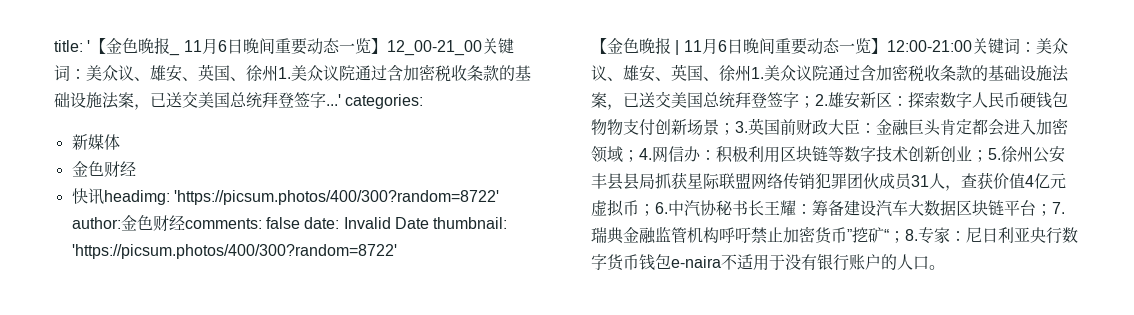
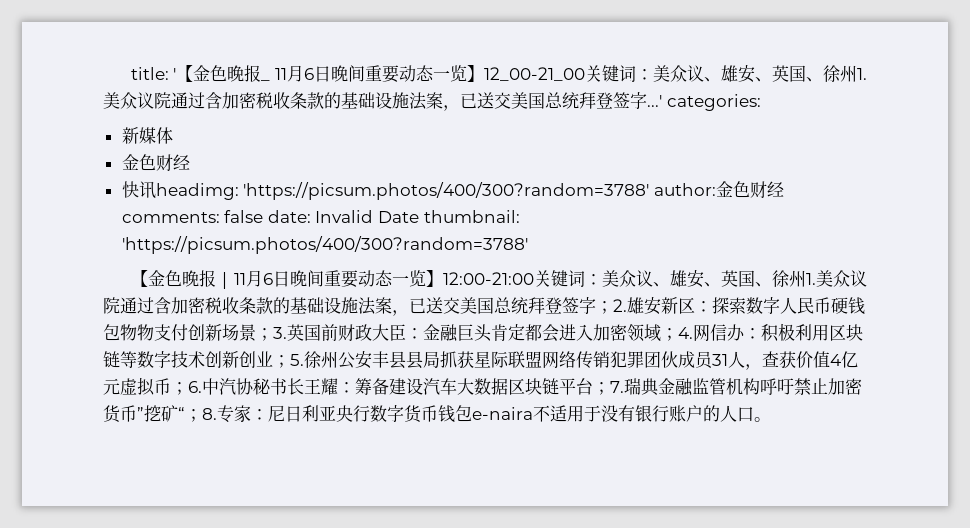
[173,190,499,205] 'https://picsum.photos/400/300?random=8722' -> [243,182,650,200] 'https://picsum.photos/400/300?random=3788'
[71,244,397,259] 'https://picsum.photos/400/300?random=8722' -> [121,236,528,254] 'https://picsum.photos/400/300?random=3788'

